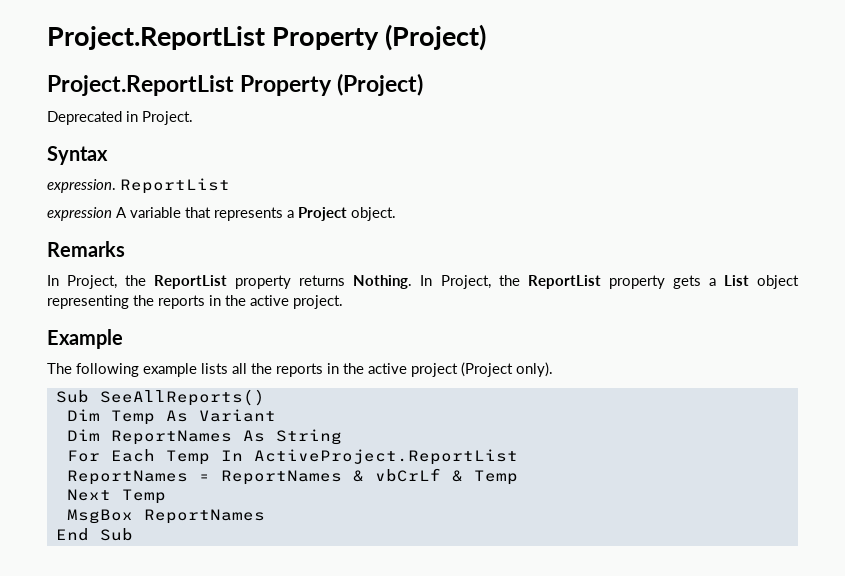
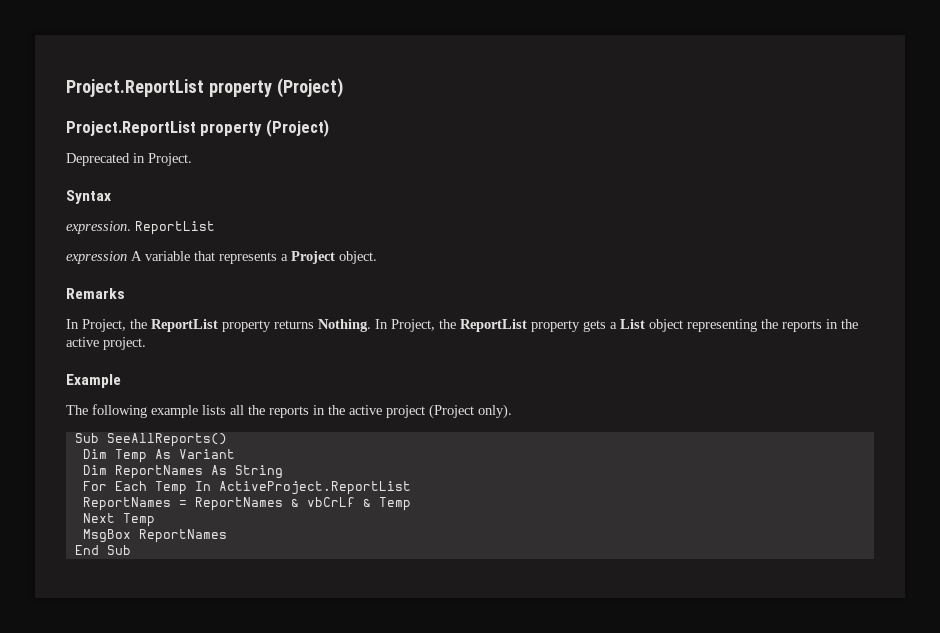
[47,26,380,50] Project.ReportList Property -> [66,79,272,97] Project.ReportList property
[240,75,333,96] Property -> [200,122,263,136] property

